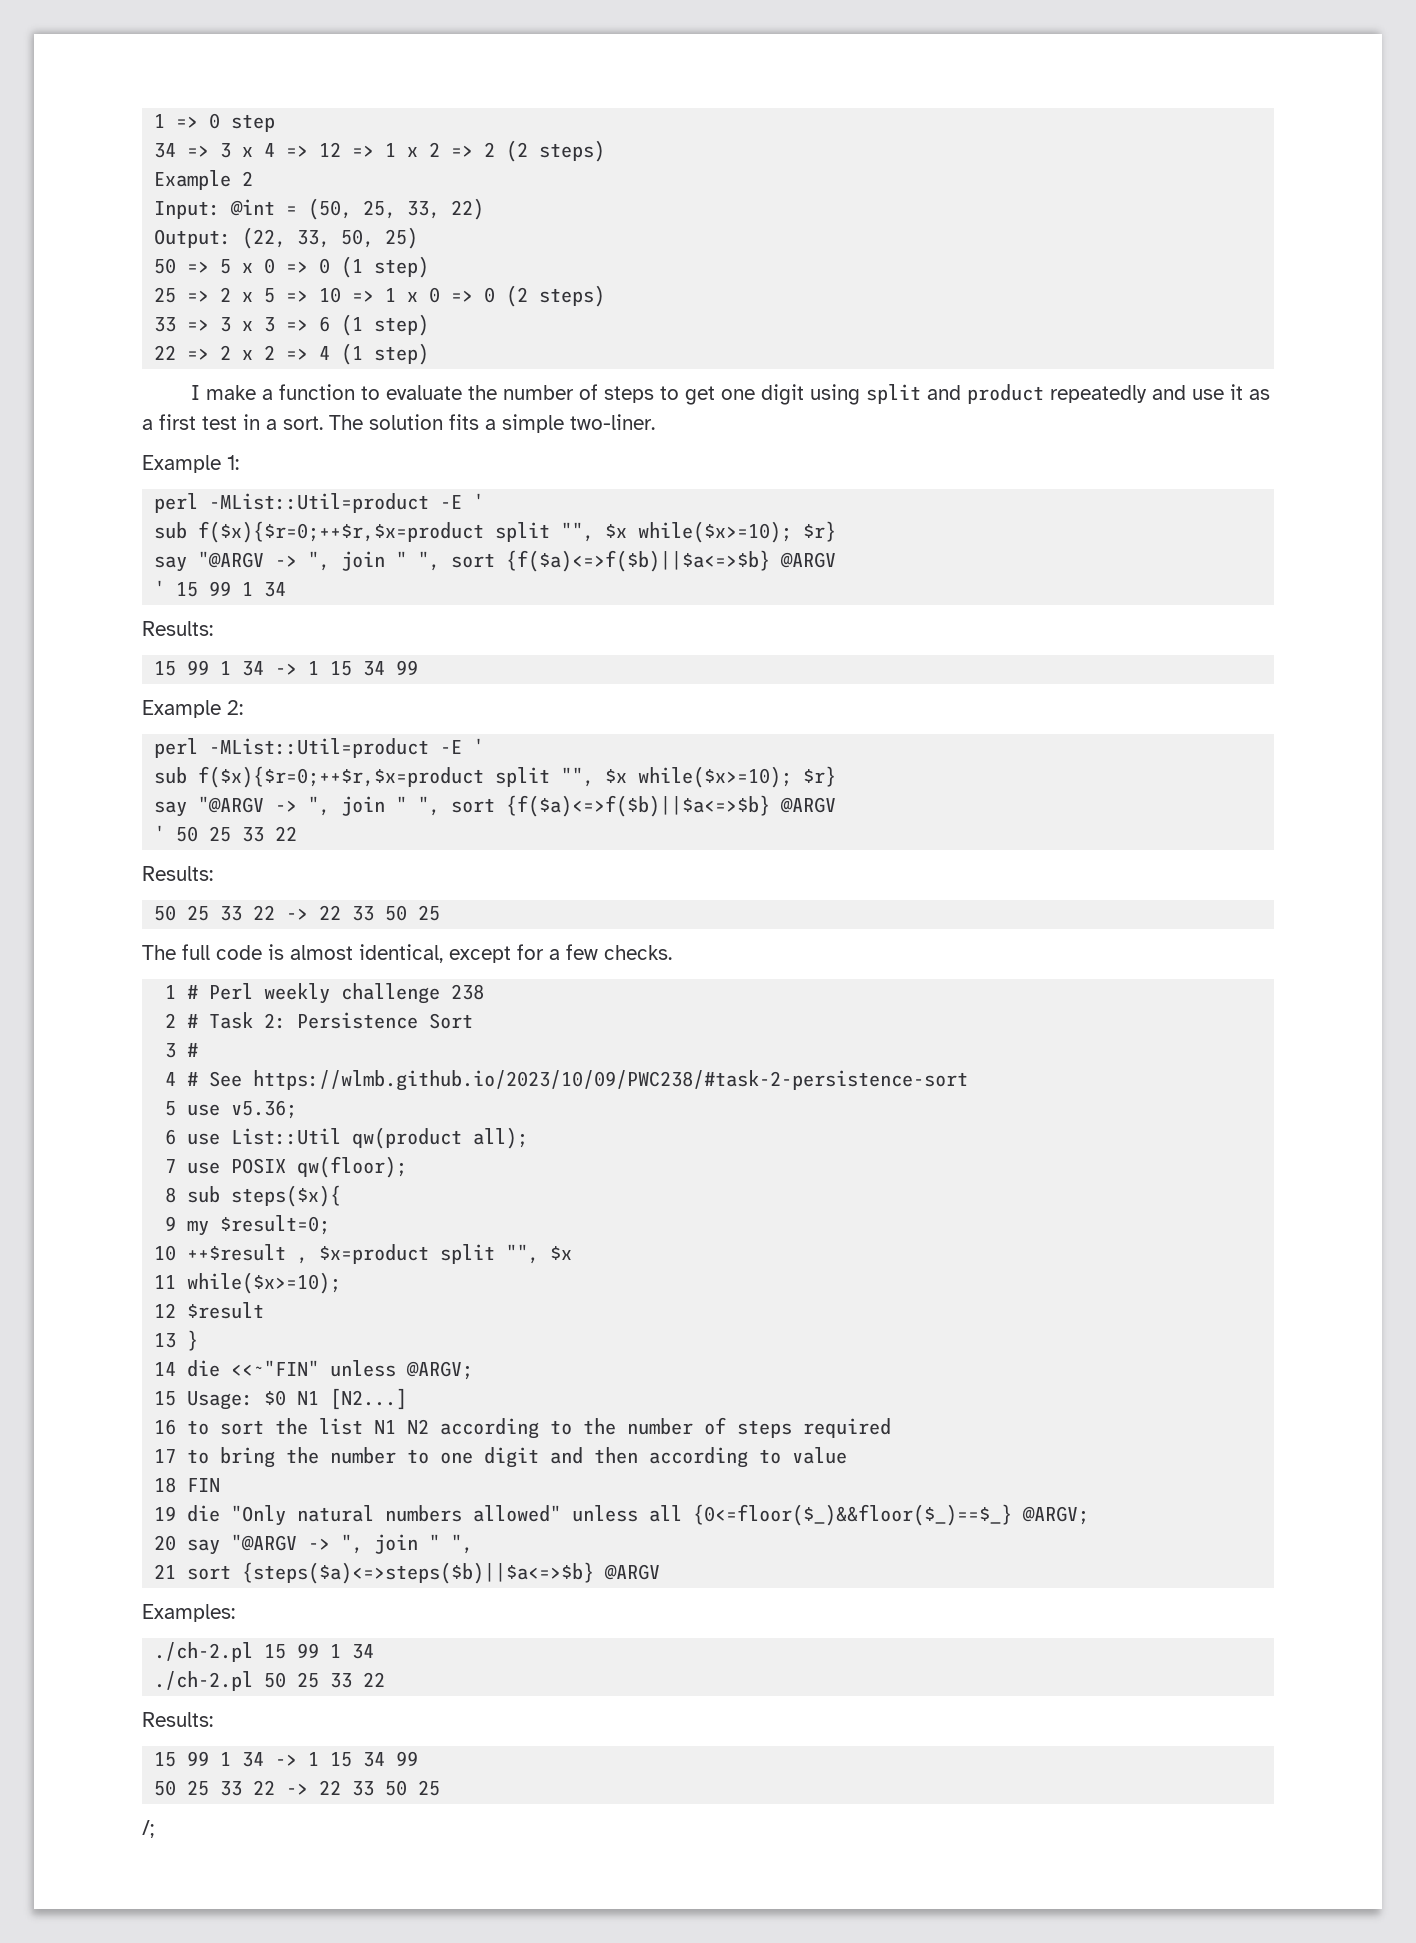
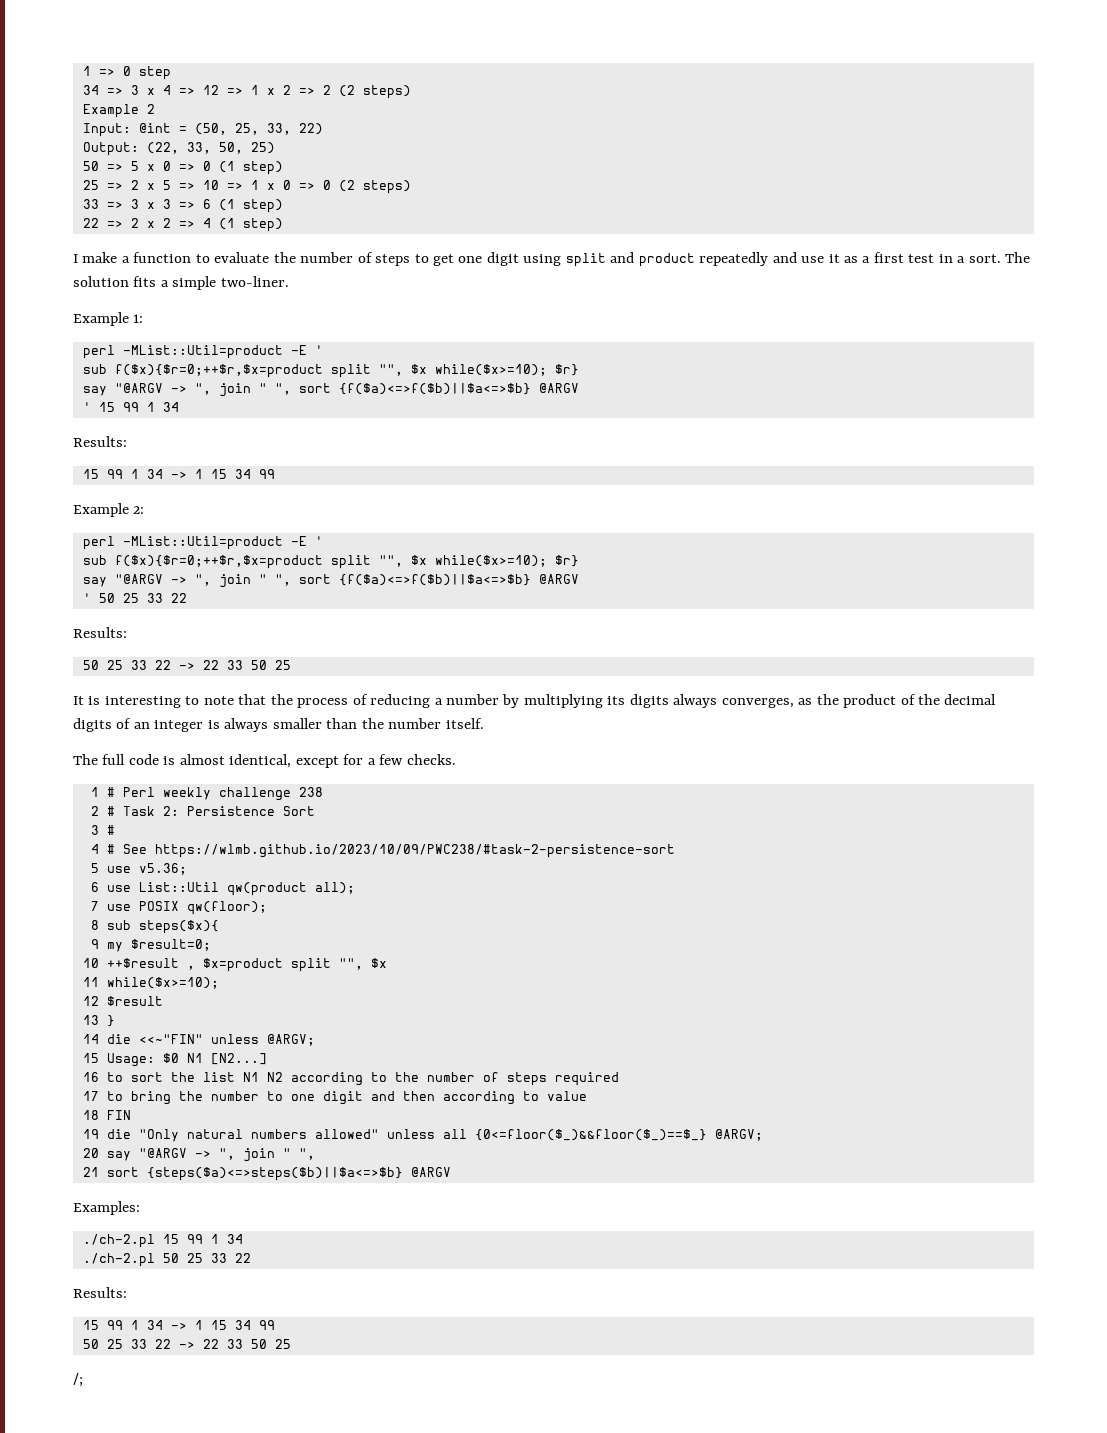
(441, 913) none -> [73,694,997,708] [73,718,484,732] // It is interesting to note that the process of reducing a number by multiplying its digits always converges, as the product of the decimal digits of an integer is always smaller than the number itself.

